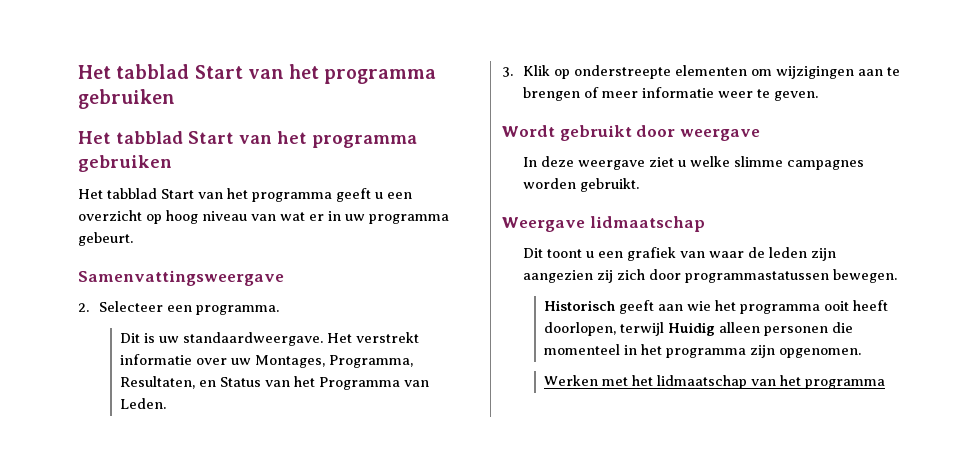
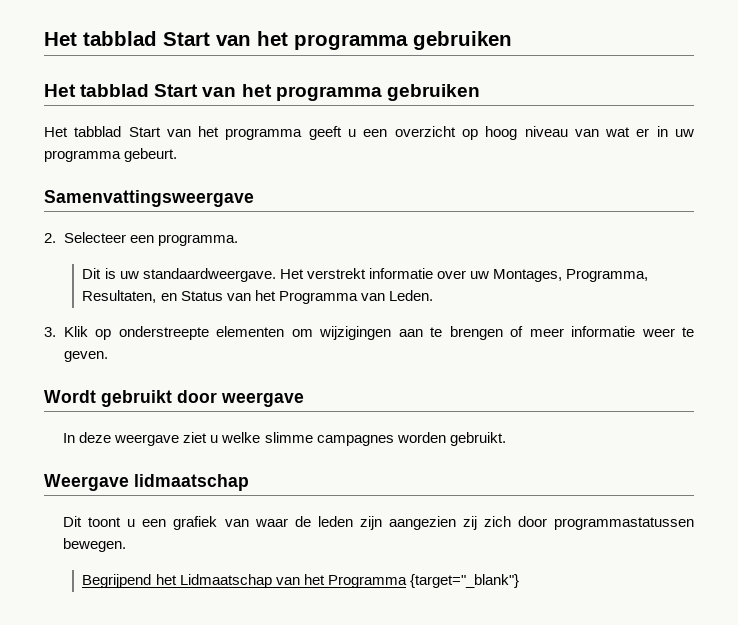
[544,300,889,314] [544,322,854,336] [544,344,862,358] [544,375,886,389] Historisch geeft aan wie het programma ooit heeft doorlopen, terwijl Huidig alleen personen die momenteel in het programma zijn opgenomen. // Werken met het lidmaatschap van het programma -> [82,574,519,588] Begrijpend het Lidmaatschap van het Programma {target="_blank"}

